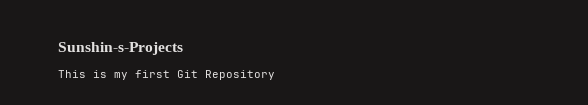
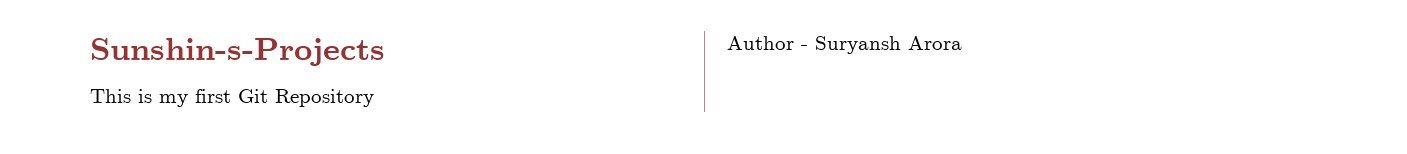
(275, 75) none -> [727,36,962,54] // Author - Suryansh Arora

